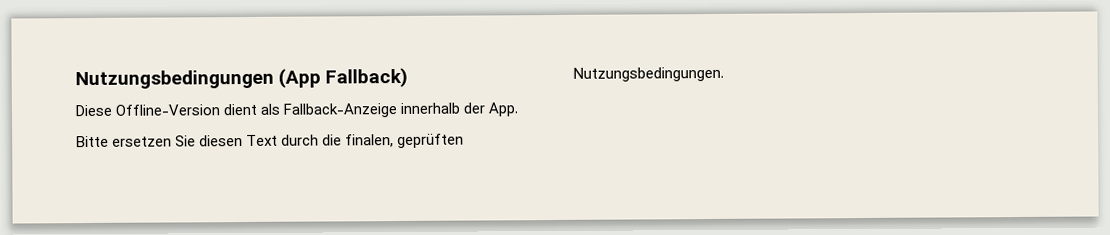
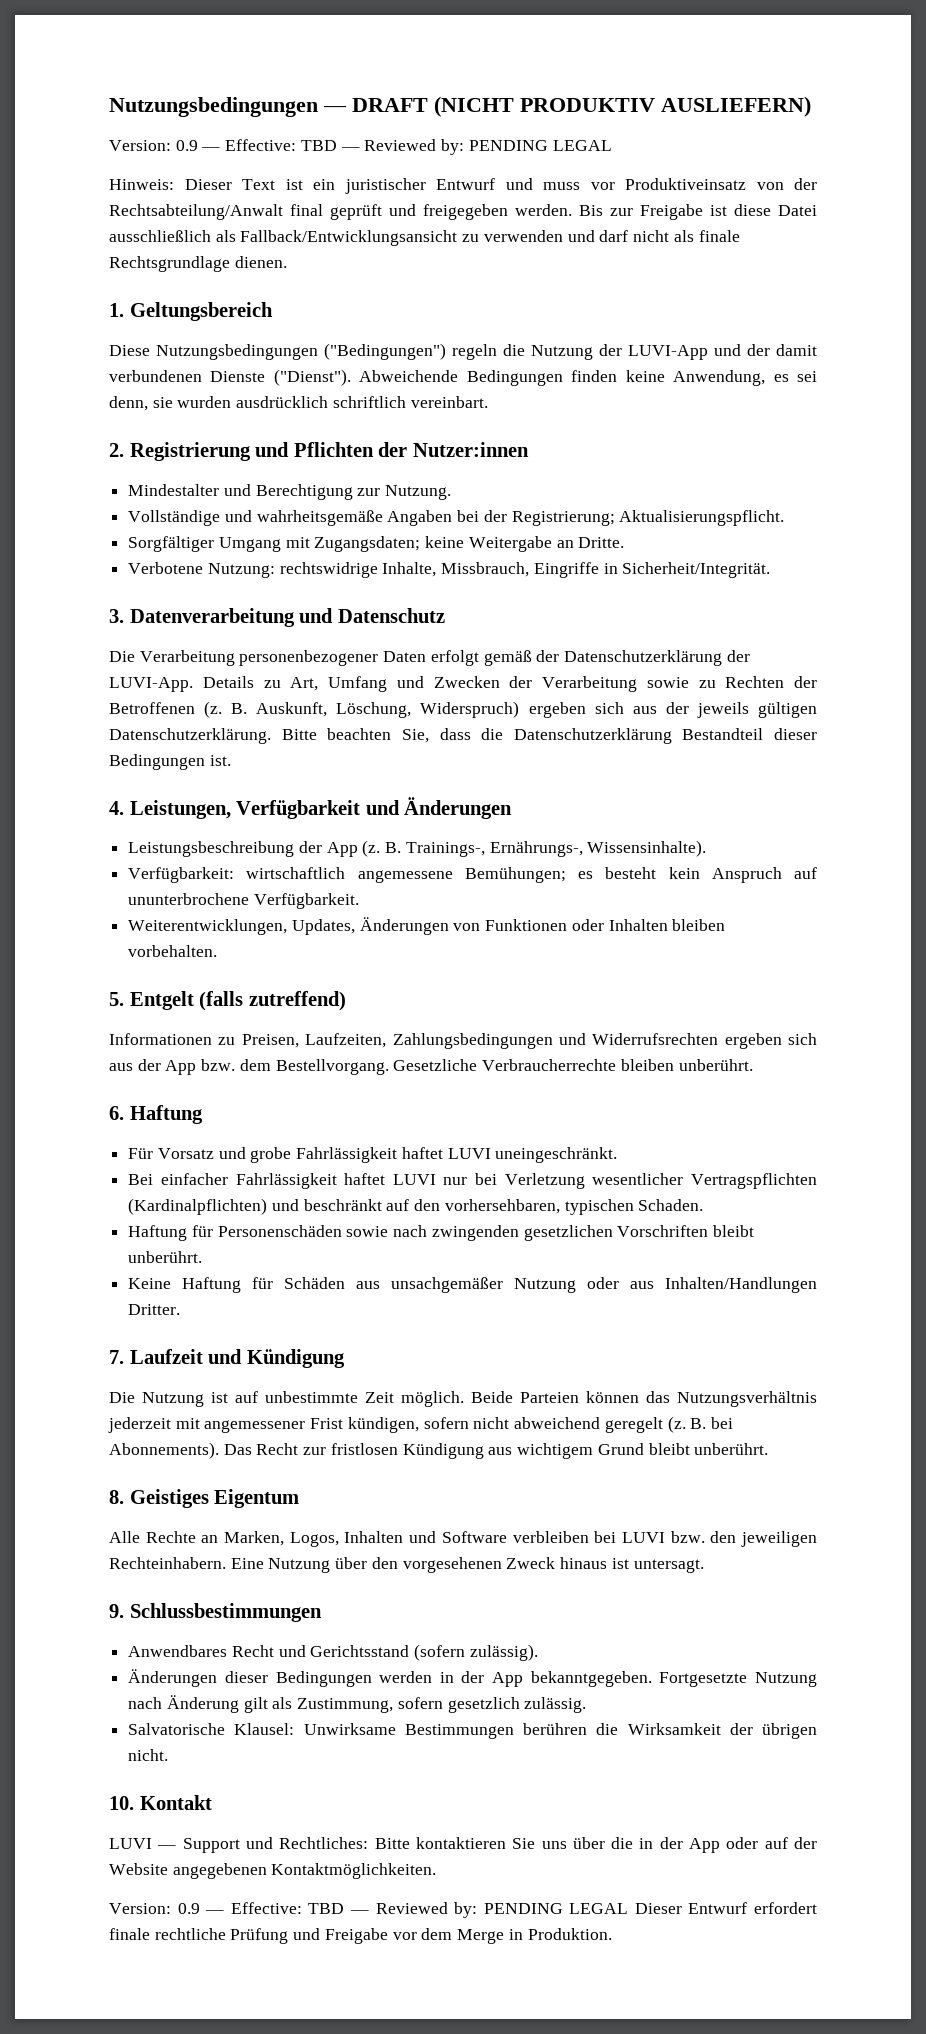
[75,67,409,90] [75,102,519,118] [76,133,465,149] [573,66,724,82] Nutzungsbedingungen (App Fallback) // Diese Offline-Version dient als Fallback-Anzeige innerhalb der App. // Bitte ersetzen Sie diesen Text durch die finalen, geprüften Nutzungsbedingungen. -> [109,96,811,117] [109,139,612,155] [109,178,817,194] [109,204,817,220] [109,230,740,246] [109,256,287,272] [109,302,273,321] [109,343,817,360] [109,369,818,386] [109,396,488,411] [109,442,529,461] [128,484,452,500] [128,510,785,526] [128,536,625,552] [128,562,771,578] [109,608,445,627] [109,650,750,666] [109,676,817,692] [109,701,817,718] [109,728,817,744] [109,754,231,770] [109,797,513,819] [128,840,707,857] [128,867,817,883] [128,893,359,909] [128,917,726,935] [128,945,218,957] [109,991,346,1011] [109,1033,817,1049] [109,1059,753,1075] [109,1105,203,1124] [128,1147,618,1163] [128,1173,818,1189] [128,1198,704,1215] [128,1225,755,1241] [128,1251,203,1263] [128,1277,817,1293] [128,1304,181,1315] [109,1349,345,1368] [109,1391,817,1407] [108,1416,733,1433] [109,1442,769,1459] [109,1489,300,1508] [109,1531,818,1547] [109,1557,704,1573] [109,1603,322,1622] [128,1644,538,1661] [128,1669,818,1687] [128,1695,587,1713] [128,1723,817,1739] [128,1749,169,1761] [109,1795,212,1810] [109,1837,817,1853] [109,1863,437,1879] [109,1902,818,1918] [109,1928,612,1944] Nutzungsbedingungen — DRAFT (NICHT PRODUKTIV AUSLIEFERN) // Version: 0.9 — Effective: TBD — Reviewed by: PENDING LEGAL // Hinweis: Dieser Text ist ein juristischer Entwurf und muss vor Produktiveinsatz von der Rechtsabteilung/Anwalt final geprüft und freigegeben werden. Bis zur Freigabe ist diese Datei ausschließlich als Fallback/Entwicklungsansicht zu verwenden und darf nicht als finale Rechtsgrundlage dienen. // 1. Geltungsbereich // Diese Nutzungsbedingungen ("Bedingungen") regeln die Nutzung der LUVI‑App und der damit verbundenen Dienste ("Dienst"). Abweichende Bedingungen finden keine Anwendung, es sei denn, sie wurden ausdrücklich schriftlich vereinbart. // 2. Registrierung und Pflichten der Nutzer:innen // Mindestalter und Berechtigung zur Nutzung. // Vollständige und wahrheitsgemäße Angaben bei der Registrierung; Aktualisierungspflicht. // Sorgfältiger Umgang mit Zugangsdaten; keine Weitergabe an Dritte. // Verbotene Nutzung: rechtswidrige Inhalte, Missbrauch, Eingriffe in Sicherheit/Integrität. // 3. Datenverarbeitung und Datenschutz // Die Verarbeitung personenbezogener Daten erfolgt gemäß der Datenschutzerklärung der LUVI‑App. Details zu Art, Umfang und Zwecken der Verarbeitung sowie zu Rechten der Betroffenen (z. B. Auskunft, Löschung, Widerspruch) ergeben sich aus der jeweils gültigen Datenschutzerklärung. Bitte beachten Sie, dass die Datenschutzerklärung Bestandteil dieser Bedingungen ist. // 4. Leistungen, Verfügbarkeit und Änderungen // Leistungsbeschreibung der App (z. B. Trainings‑, Ernährungs‑, Wissensinhalte). // Verfügbarkeit: wirtschaftlich angemessene Bemühungen; es besteht kein Anspruch auf ununterbrochene Verfügbarkeit. // Weiterentwicklungen, Updates, Änderungen von Funktionen oder Inhalten bleiben vorbehalten. // 5. Entgelt (falls zutreffend) // Informationen zu Preisen, Laufzeiten, Zahlungsbedingungen und Widerrufsrechten ergeben sich aus der App bzw. dem Bestellvorgang. Gesetzliche Verbraucherrechte bleiben unberührt. // 6. Haftung // Für Vorsatz und grobe Fahrlässigkeit haftet LUVI uneingeschränkt. // Bei einfacher Fahrlässigkeit haftet LUVI nur bei Verletzung wesentlicher Vertragspflichten (Kardinalpflichten) und beschränkt auf den vorhersehbaren, typischen Schaden. // Haftung für Personenschäden sowie nach zwingenden gesetzlichen Vorschriften bleibt unberührt. // Keine Haftung für Schäden aus unsachgemäßer Nutzung oder aus Inhalten/Handlungen Dritter. // 7. Laufzeit und Kündigung // Die Nutzung ist auf unbestimmte Zeit möglich. Beide Parteien können das Nutzungsverhältnis jederzeit mit angemessener Frist kündigen, sofern nicht abweichend geregelt (z. B. bei Abonnements). Das Recht zur fristlosen Kündigung aus wichtigem Grund bleibt unberührt. // 8. Geistiges Eigentum // Alle Rechte an Marken, Logos, Inhalten und Software verbleiben bei LUVI bzw. den jeweiligen Rechteinhabern. Eine Nutzung über den vorgesehenen Zweck hinaus ist untersagt. // 9. Schlussbestimmungen // Anwendbares Recht und Gerichtsstand (sofern zulässig). // Änderungen dieser Bedingungen werden in der App bekanntgegeben. Fortgesetzte Nutzung nach Änderung gilt als Zustimmung, sofern gesetzlich zulässig. // Salvatorische Klausel: Unwirksame Bestimmungen berühren die Wirksamkeit der übrigen nicht. // 10. Kontakt // LUVI — Support und Rechtliches: Bitte kontaktieren Sie uns über die in der App oder auf der Website angegebenen Kontaktmöglichkeiten. // Version: 0.9 — Effective: TBD — Reviewed by: PENDING LEGAL Dieser Entwurf erfordert finale rechtliche Prüfung und Freigabe vor dem Merge in Produktion.

